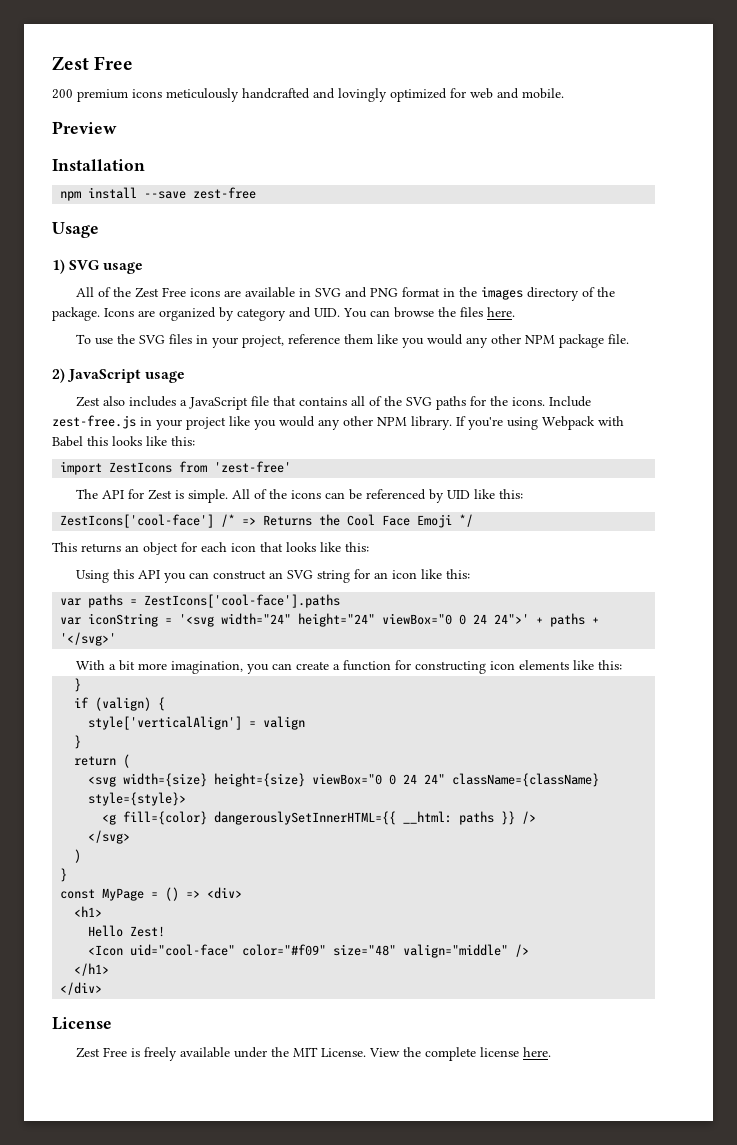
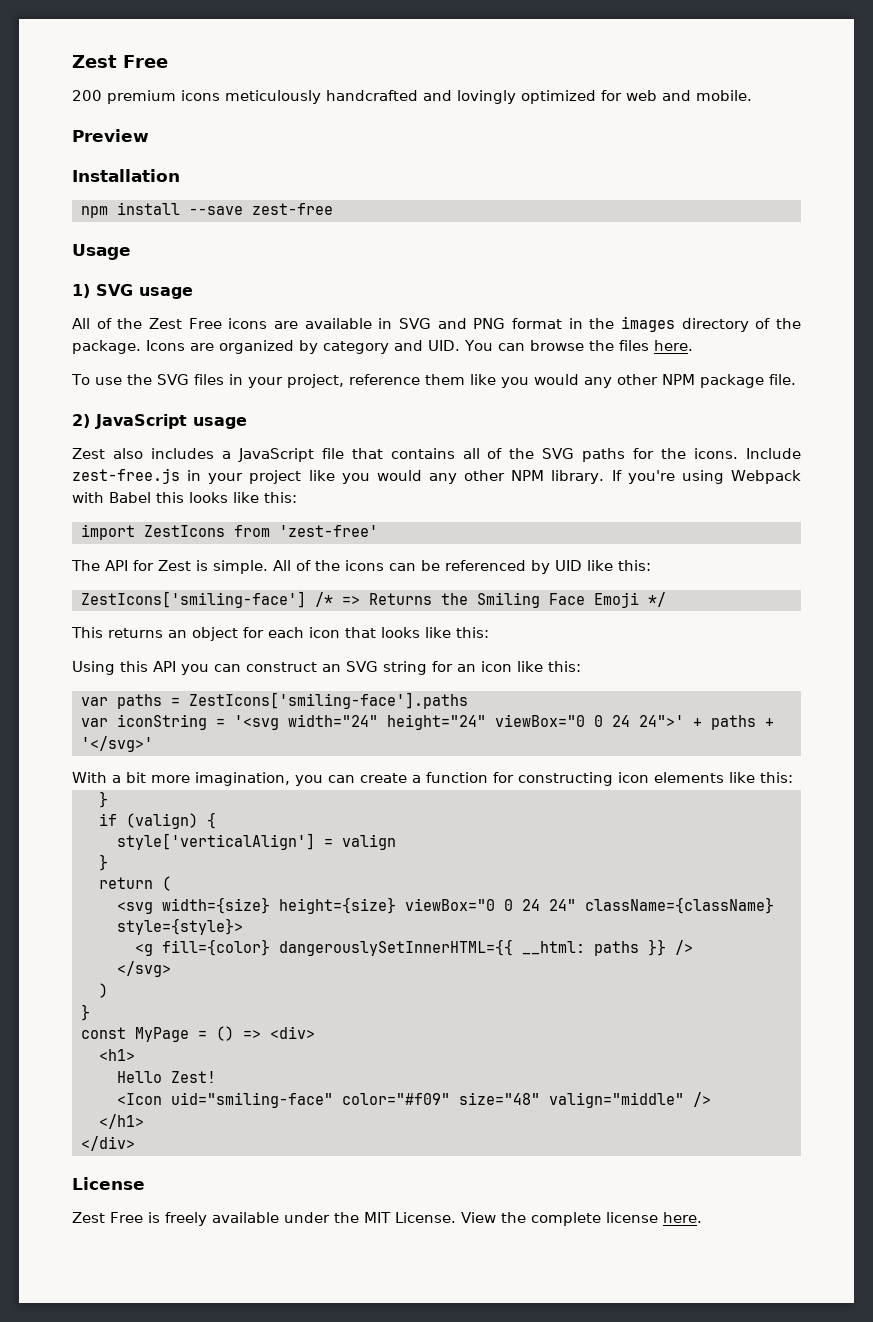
[60,514,215,528] ZestIcons['cool-face'] -> [81,591,306,608] ZestIcons['smiling-face']
[347,514,376,526] Cool -> [477,592,540,608] Smiling
[144,594,341,608] ZestIcons['cool-face'].paths -> [189,692,468,709] ZestIcons['smiling-face'].paths
[130,944,236,956] uid="cool-face" -> [171,1092,333,1108] uid="smiling-face"

